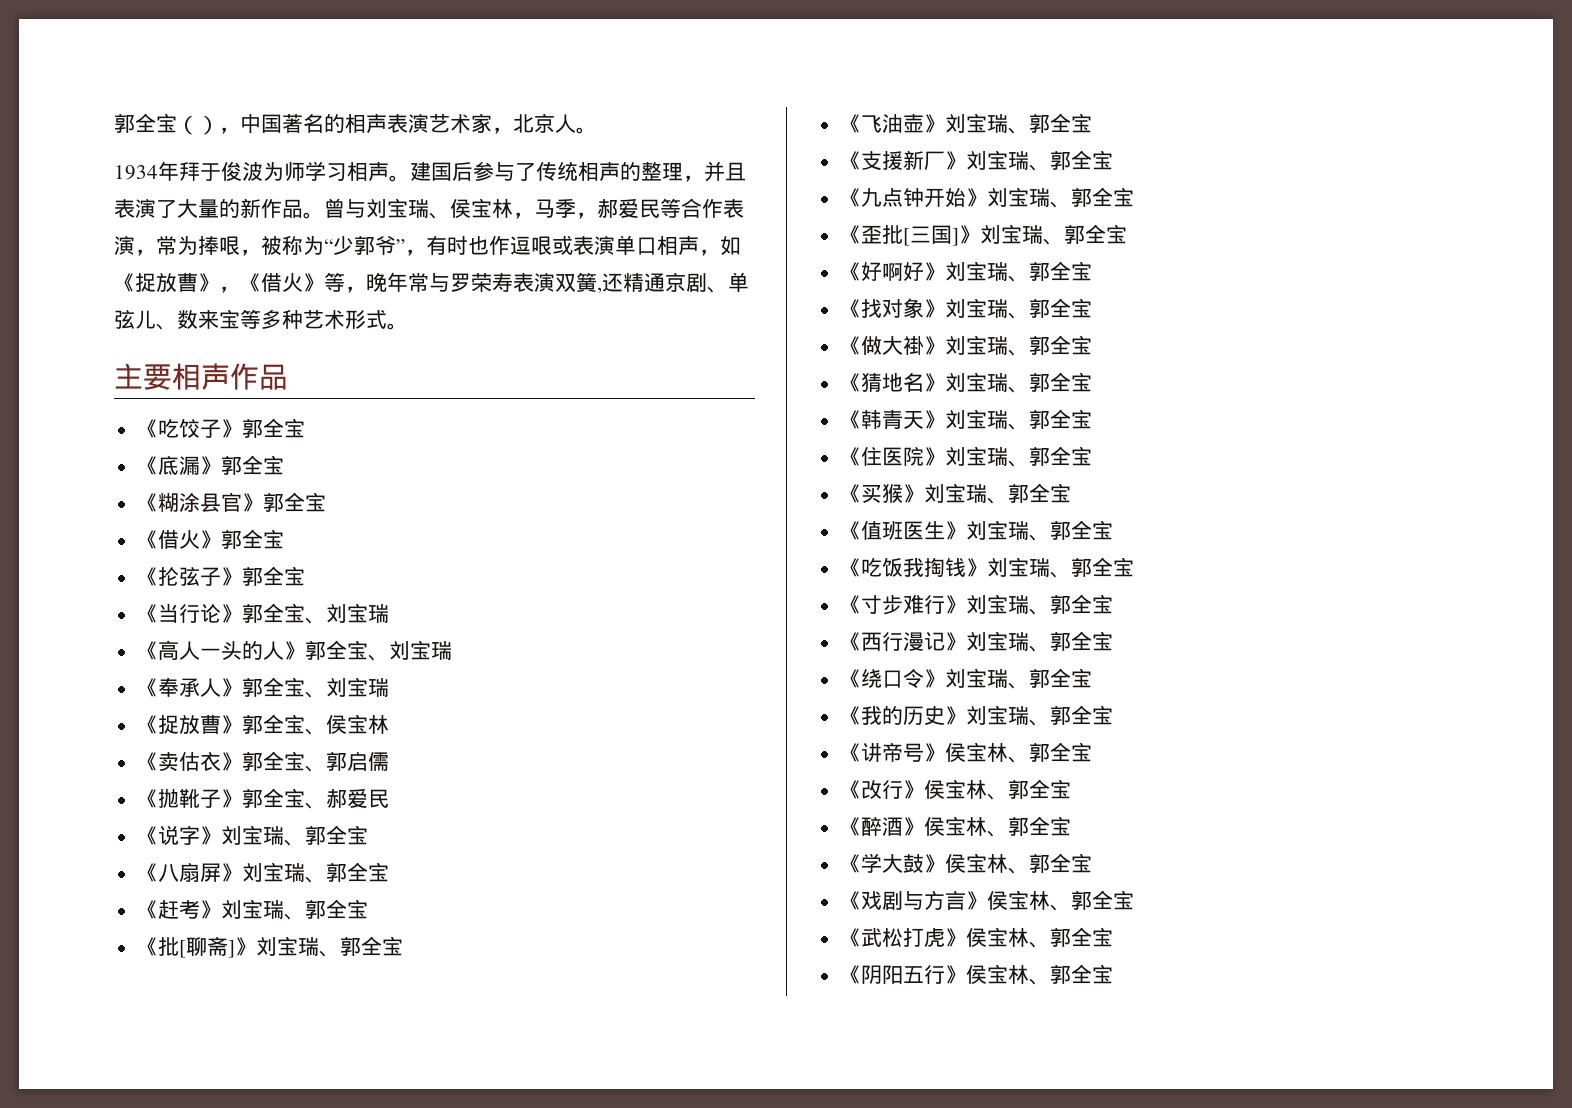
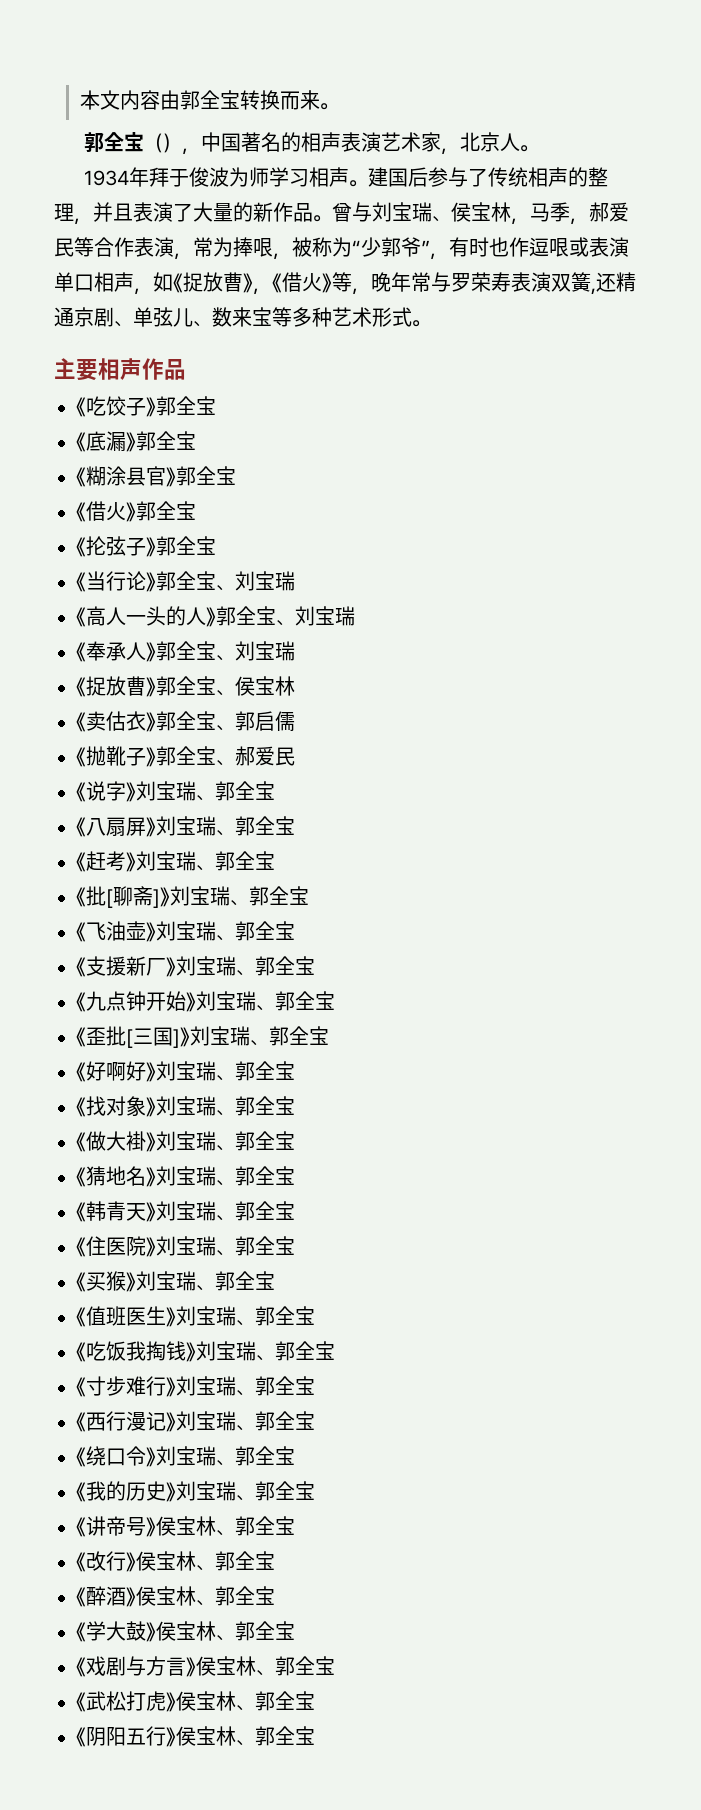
(114, 123) none -> [80,90,340,110] 本文内容由郭全宝转换而来。 //

